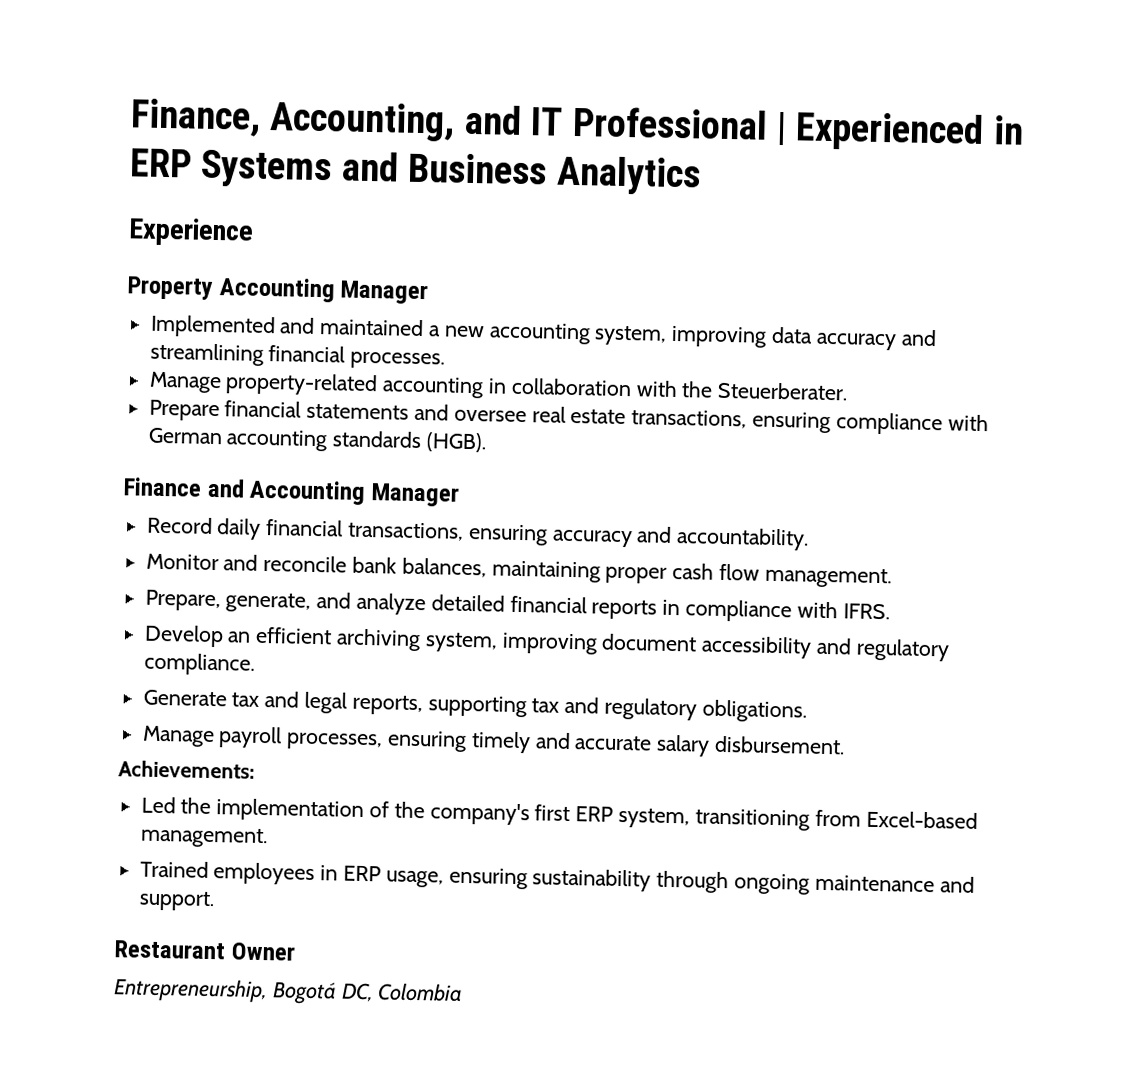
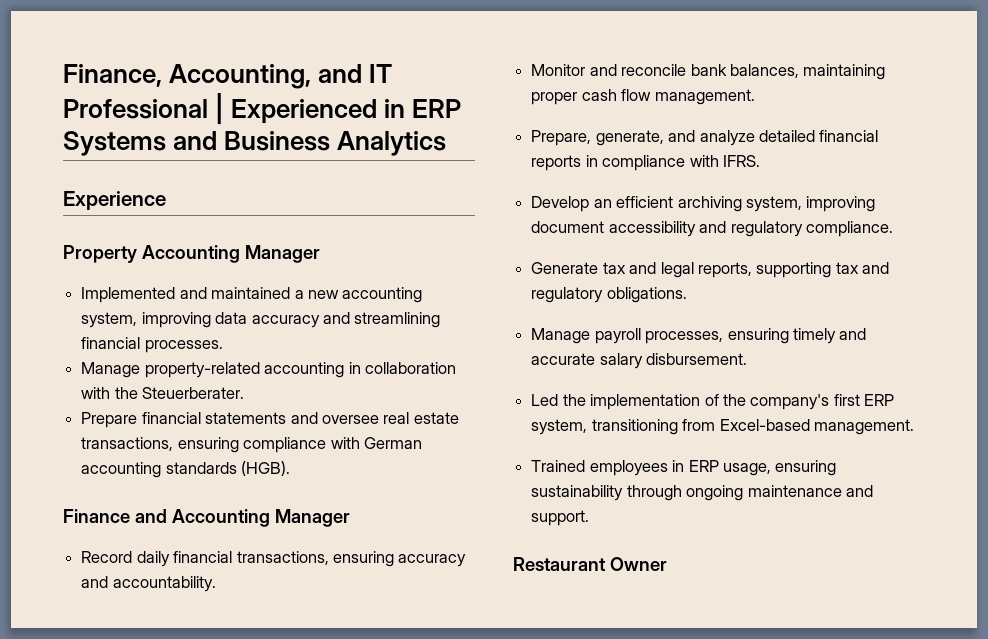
[118,760,255,779] // Achievements: -> (748, 359) none
[113,977,464,1005] // Entrepreneurship, Bogotá DC, Colombia -> (667, 564) none

